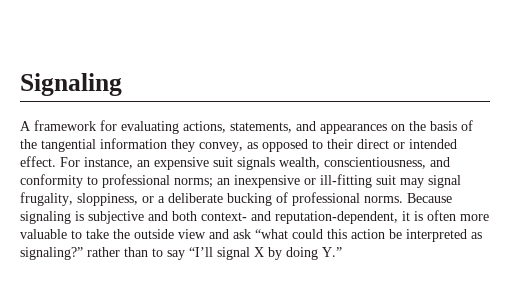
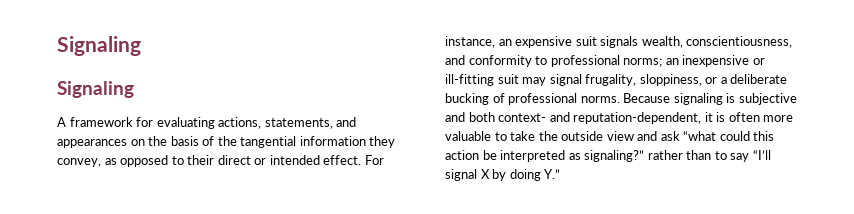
[20,73,122,96] Signaling -> [57,36,141,56] [57,81,134,98] Signaling // Signaling

